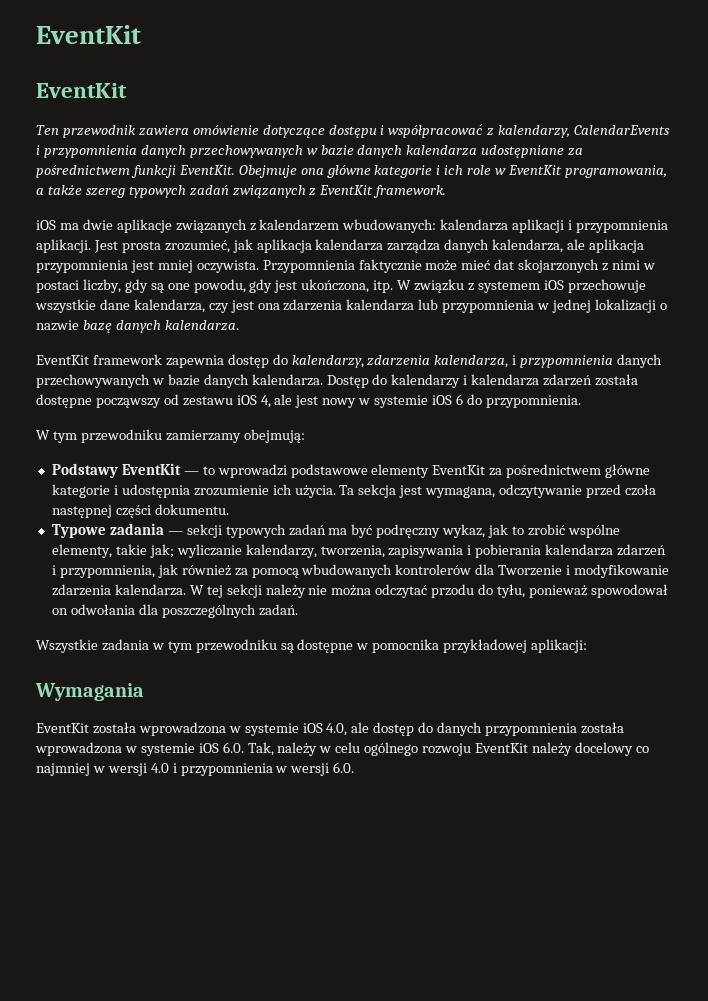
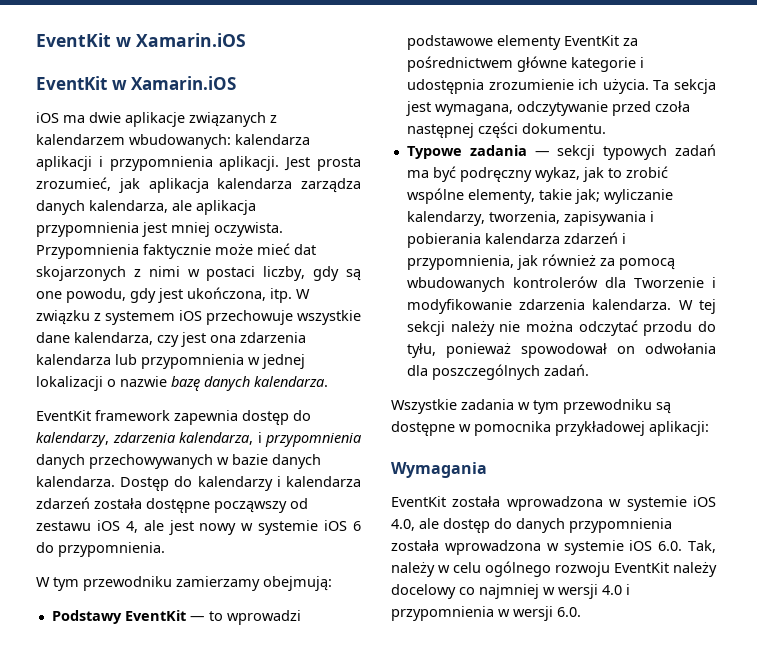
[36,25,141,44] [36,83,127,98] [36,124,671,138] [36,145,584,158] [36,165,667,178] [36,185,447,198] EventKit // EventKit // Ten przewodnik zawiera omówienie dotyczące dostępu i współpracować z kalendarzy, CalendarEvents i przypomnienia danych przechowywanych w bazie danych kalendarza udostępniane za pośrednictwem funkcji EventKit. Obejmuje ona główne kategorie i ich role w EventKit programowania, a także szereg typowych zadań związanych z EventKit framework. -> [36,33,246,47] [36,76,237,90] EventKit w Xamarin.iOS // EventKit w Xamarin.iOS

